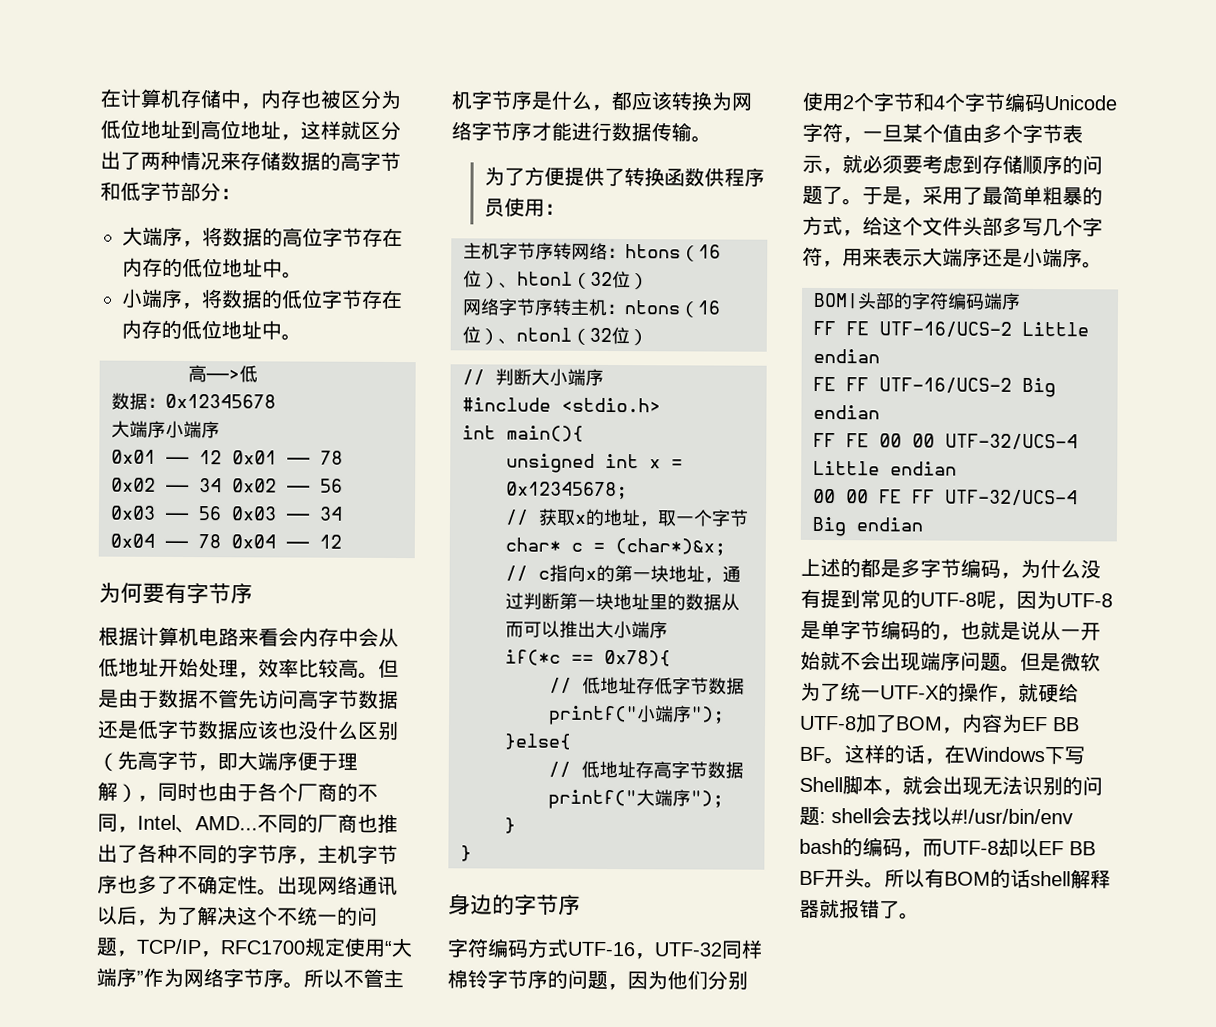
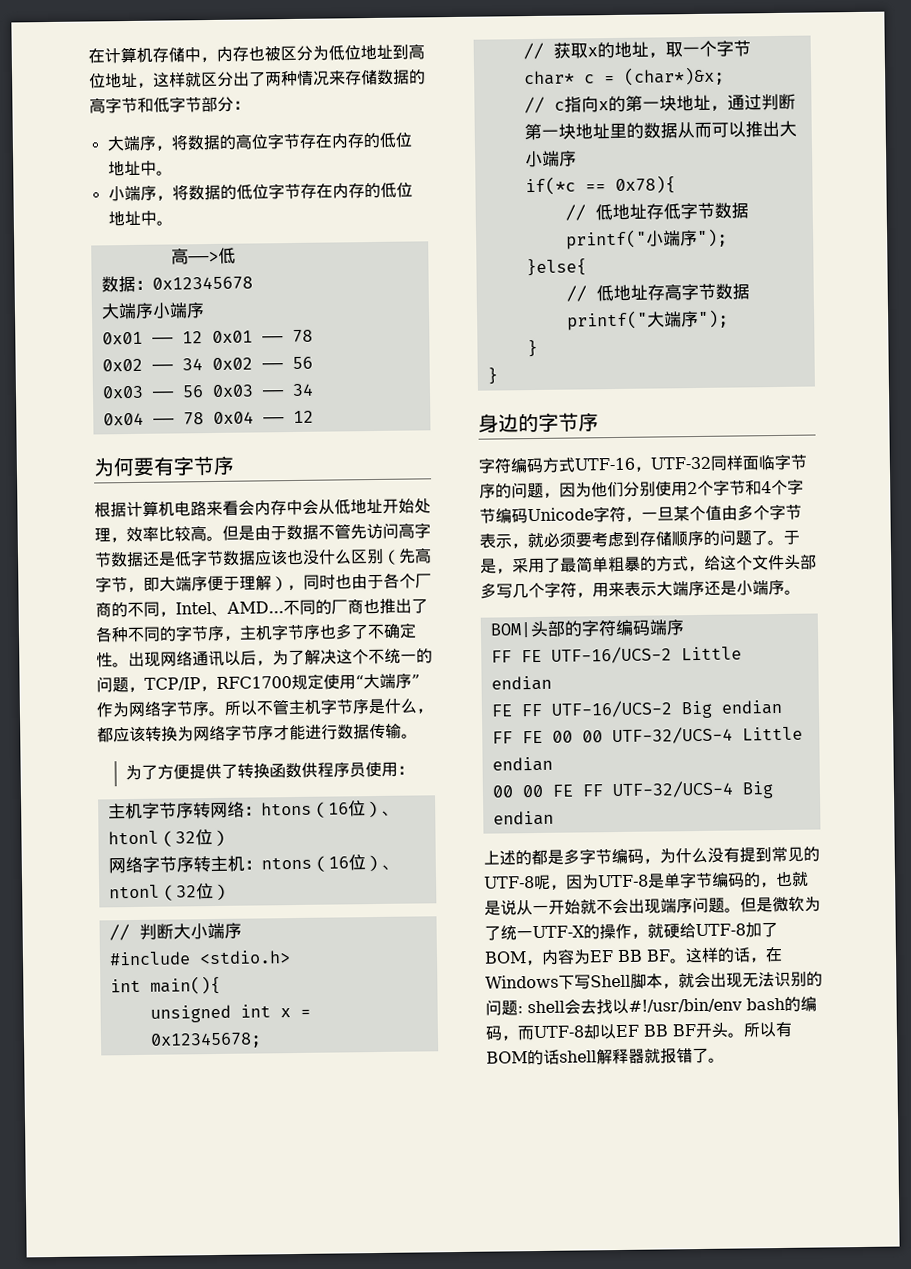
[447,969,488,989] 棉铃 -> [742,455,775,471] 面临

